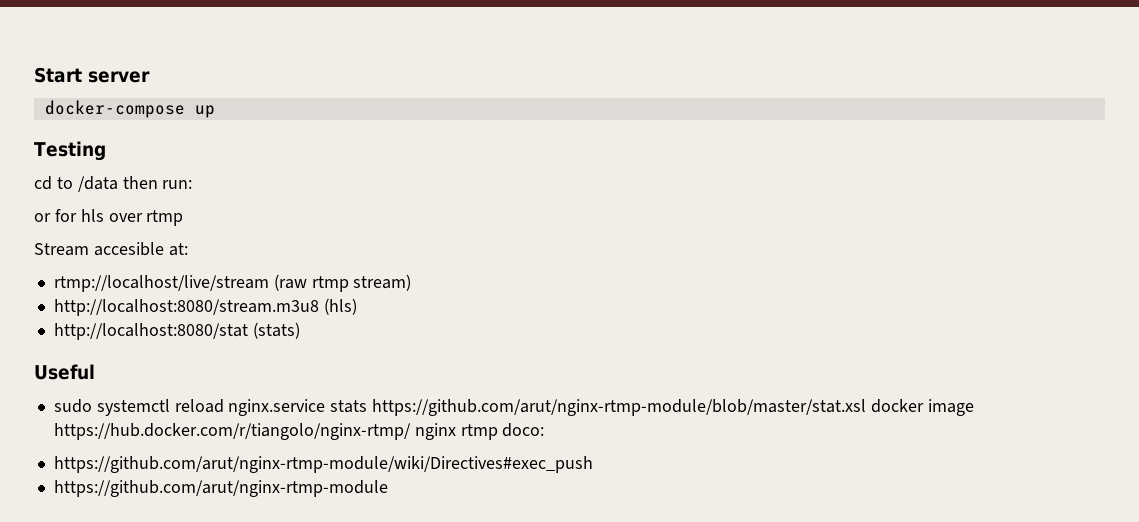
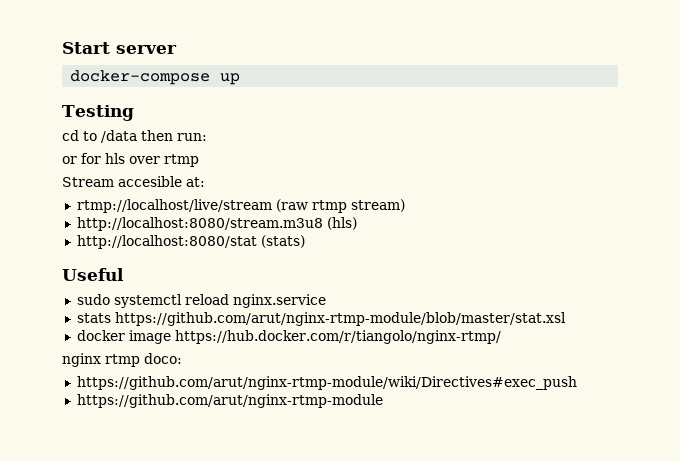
(326, 407) none -> (326, 301) //
(867, 407) none -> (566, 319) //
(411, 431) none -> (501, 337) //

